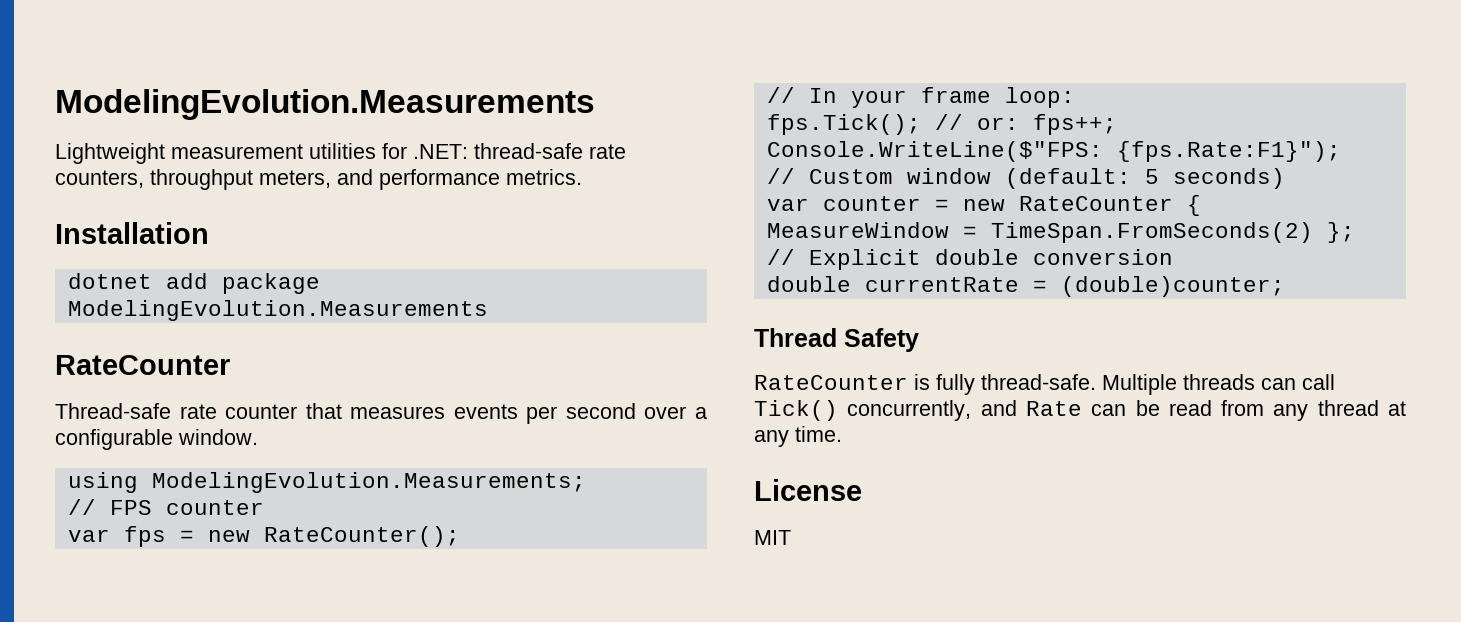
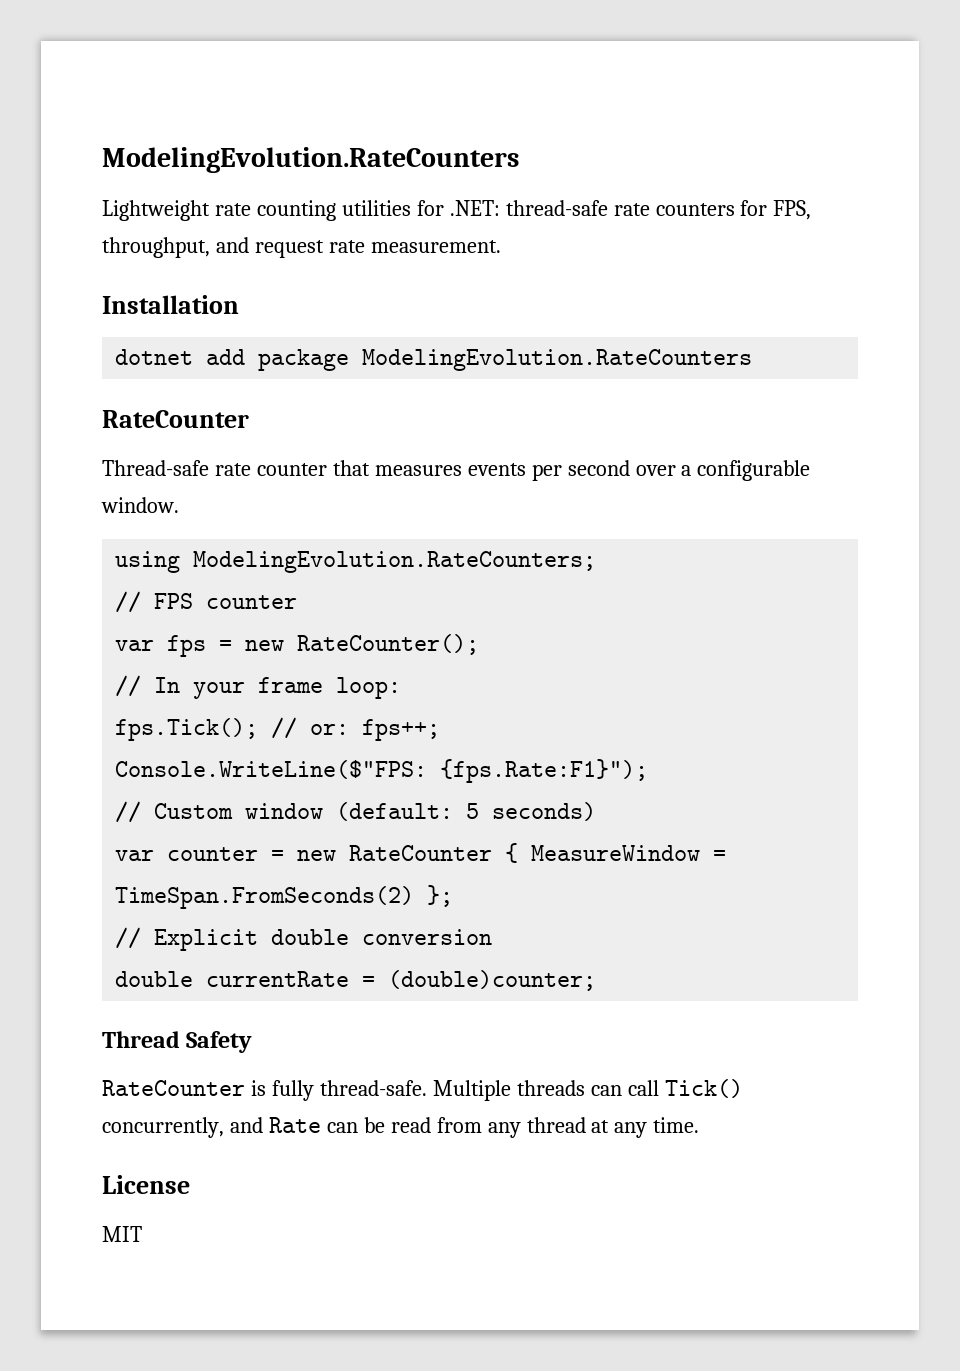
[55,89,595,120] ModelingEvolution.Measurements -> [102,147,519,173] ModelingEvolution.RateCounters
[171,144,303,159] measurement -> [214,200,336,221] rate counting
[55,169,582,190] counters, throughput meters, and performance metrics. -> [655,200,812,220] [102,237,501,258] counters for FPS, throughput, and request rate measurement.
[67,300,488,321] ModelingEvolution.Measurements -> [362,349,753,371] ModelingEvolution.RateCounters
[151,472,586,493] ModelingEvolution.Measurements; -> [193,551,597,573] ModelingEvolution.RateCounters;

